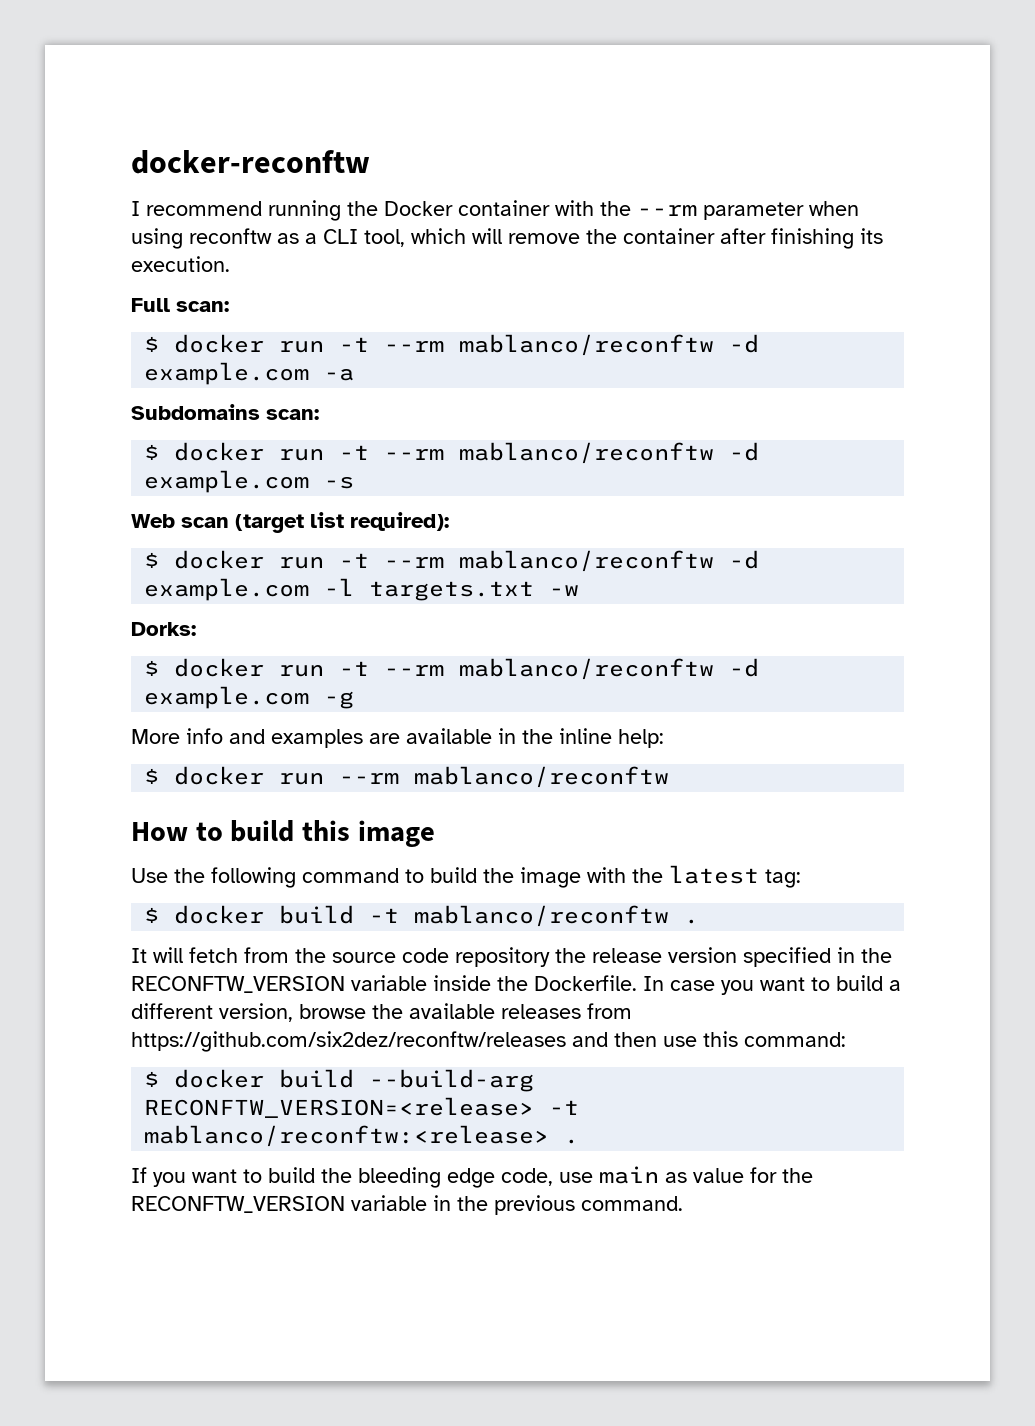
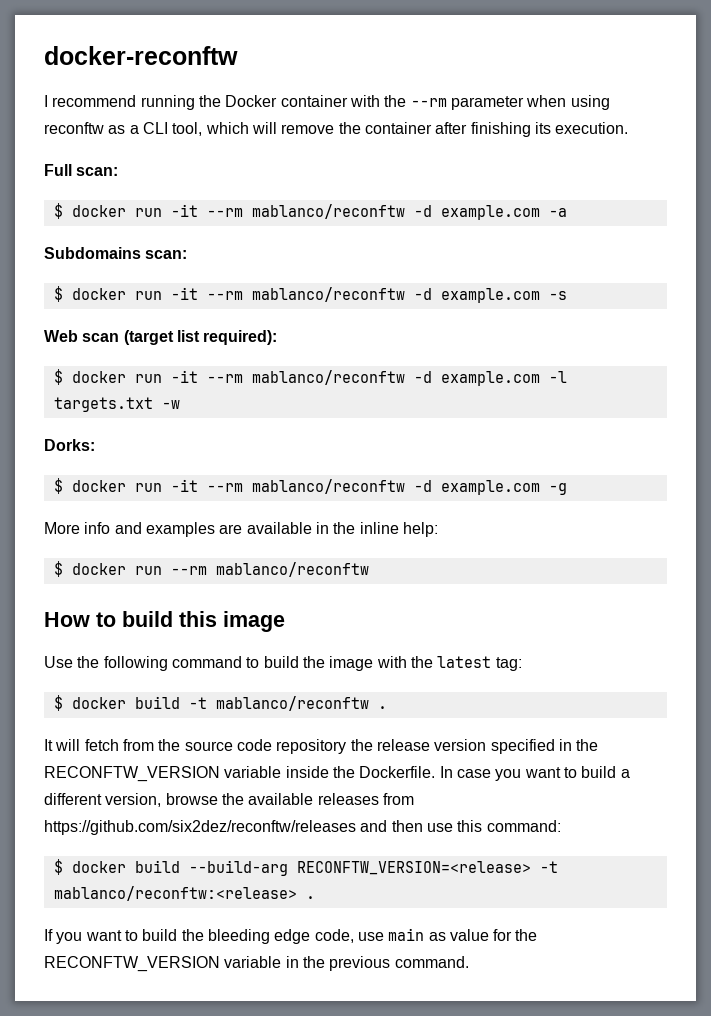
[339,337,370,352] -t -> [170,204,198,217] -it
[339,445,370,460] -t -> [170,287,198,300] -it
[339,553,370,568] -t -> [170,370,198,383] -it
[339,661,370,676] -t -> [170,479,198,492] -it

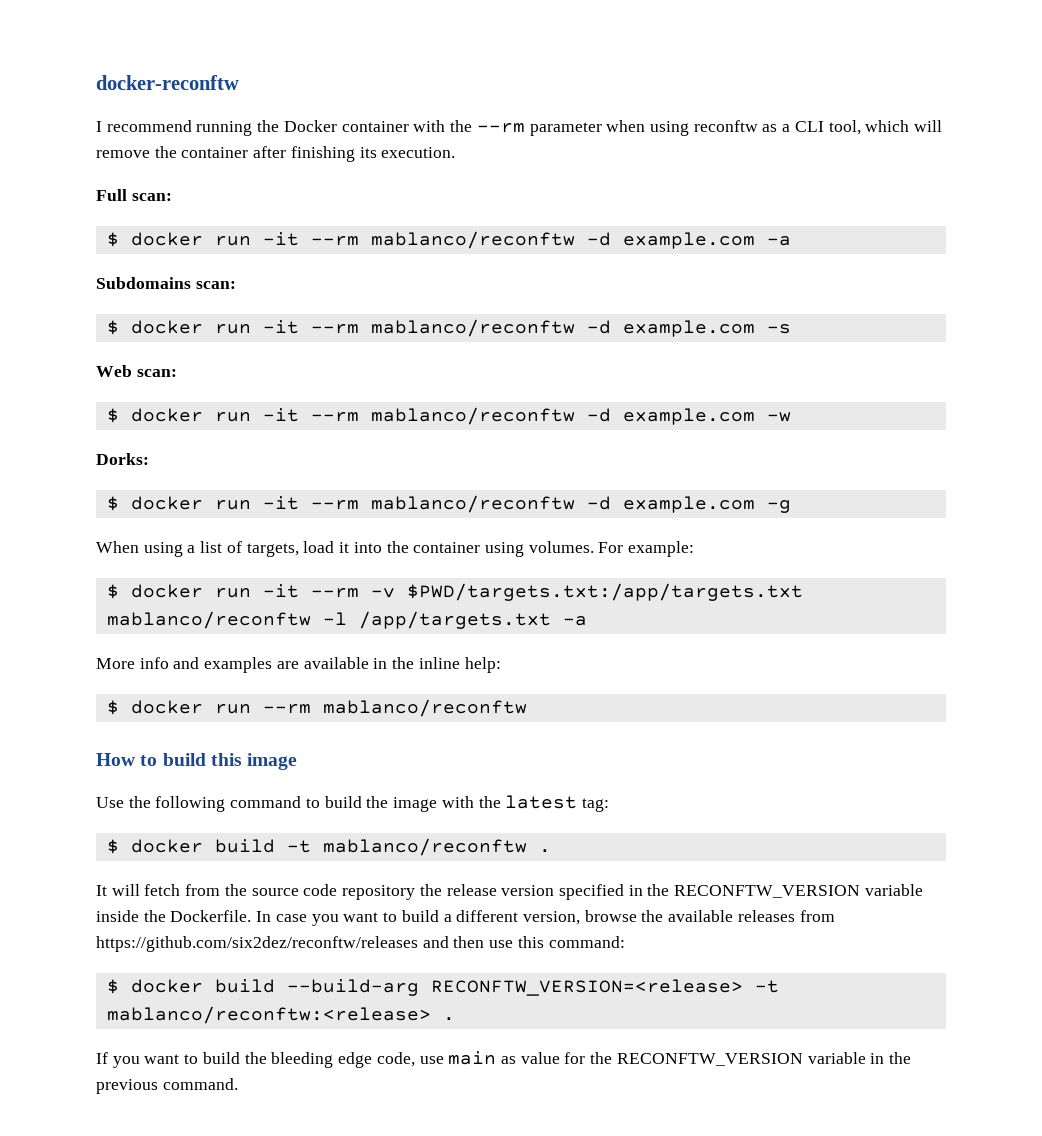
[82,330,278,345] [53,369,567,386] [53,397,153,412] scan (target list required): // $ docker run -it --rm mablanco/reconftw -d example.com -l targets.txt -> [136,369,177,377] [106,407,755,425] scan: // $ docker run -it --rm mablanco/reconftw -d example.com
(567, 489) none -> [96,541,695,557] [106,583,803,601] [106,611,587,629] // When using a list of targets, load it into the container using volumes. For example: // $ docker run -it --rm -v $PWD/targets.txt:/app/targets.txt mablanco/reconftw -l /app/targets.txt -a

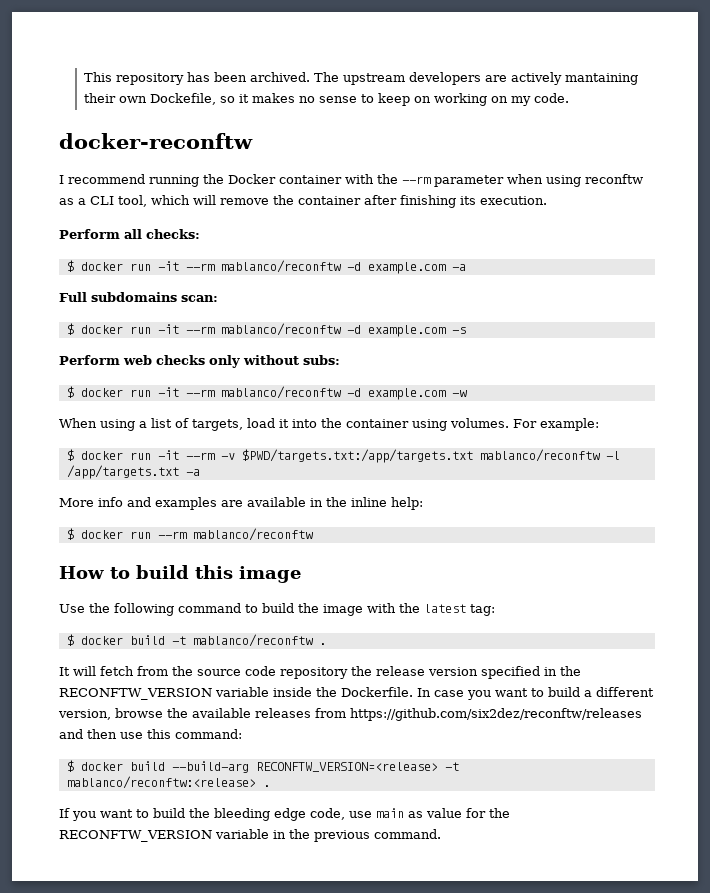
(96, 82) none -> [84,72,639,85] [84,93,570,106] This repository has been archived. The upstream developers are actively mantaining their own Dockefile, so it makes no sense to keep on working on my code. //
[96,189,172,201] Full scan: -> [59,229,200,239] Perform all checks:
[96,277,191,289] Subdomains -> [59,292,177,302] Full subdomains
[96,365,177,377] Web scan: -> [59,355,340,368] Perform web checks only without subs:
[96,453,149,465] [106,495,791,513] // Dorks: // $ docker run -it --rm mablanco/reconftw -d example.com -g -> (467, 393) none

